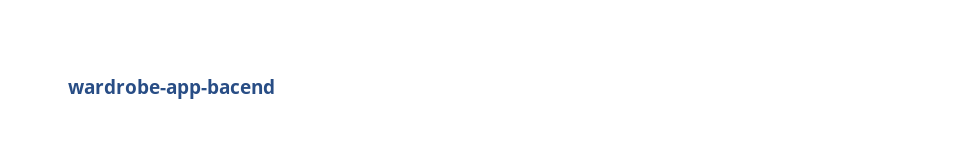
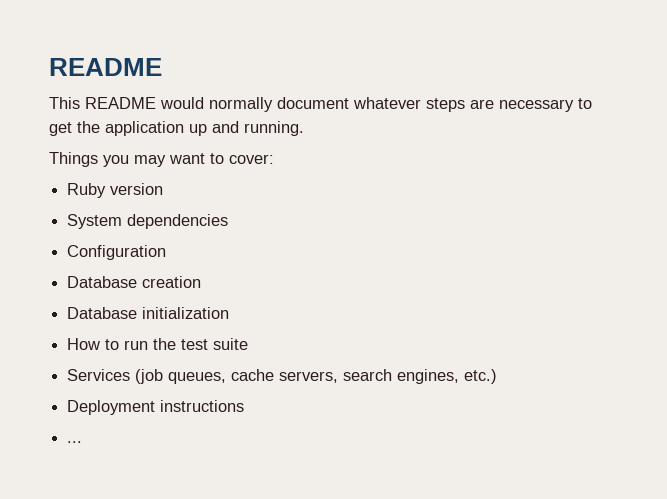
[68,79,275,99] wardrobe-app-bacend -> [49,58,162,76] [49,97,592,112] [49,121,304,136] [49,152,274,167] [67,183,164,198] [67,214,229,229] [67,245,167,260] [67,276,202,288] [67,307,230,319] [67,338,249,350] [67,369,498,384] [67,400,245,415] [67,441,83,443] README // This README would normally document whatever steps are necessary to get the application up and running. // Things you may want to cover: // Ruby version // System dependencies // Configuration // Database creation // Database initialization // How to run the test suite // Services (job queues, cache servers, search engines, etc.) // Deployment instructions // ...

